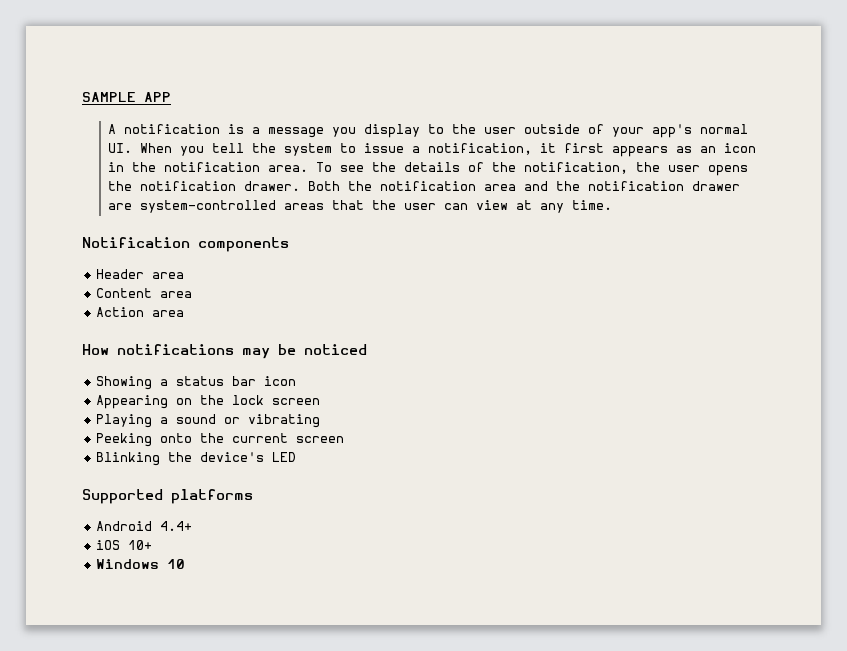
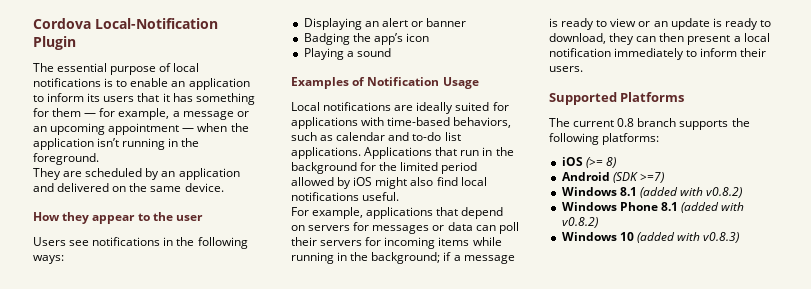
[82,92,171,102] [107,124,748,138] [107,143,756,157] [107,162,748,176] [107,181,740,191] [107,200,612,213] [82,237,289,252] [96,269,185,279] [96,288,193,298] [96,307,185,317] [82,344,367,359] [96,376,297,390] [96,395,321,409] [96,414,321,428] [96,433,345,447] [96,452,297,466] [82,489,253,504] [96,521,193,531] [96,540,153,550] SAMPLE APP // A notification is a message you display to the user outside of your app's normal UI. When you tell the system to issue a notification, it first appears as an icon in the notification area. To see the details of the notification, the user opens the notification drawer. Both the notification area and the notification drawer are system-controlled areas that the user can view at any time. // Notification components // Header area // Content area // Action area // How notifications may be noticed // Showing a status bar icon // Appearing on the lock screen // Playing a sound or vibrating // Peeking onto the current screen // Blinking the device's LED // Supported platforms // Android 4.4+ // iOS 10+ -> [33,18,218,29] [33,36,76,50] [33,63,200,75] [33,78,250,90] [33,93,255,105] [33,108,249,120] [33,123,249,135] [33,138,200,150] [33,153,99,165] [33,168,240,180] [33,183,224,192] [33,212,204,224] [33,237,248,249] [33,255,64,264] [303,18,467,30] [303,33,429,45] [303,48,391,60] [291,77,479,89] [291,102,509,114] [291,117,512,129] [291,132,461,141] [291,147,514,159] [291,162,478,174] [291,177,487,189] [291,192,400,201] [291,207,504,219] [291,222,519,234] [291,237,502,249] [291,252,515,264] [549,18,771,30] [549,33,770,45] [549,48,767,60] [549,66,583,72] [549,92,685,105] [549,118,750,130] [549,133,660,145] [561,157,616,168] [561,172,664,183] [561,187,743,198] [561,202,745,213] [561,217,598,228] Cordova Local-Notification Plugin // The essential purpose of local notifications is to enable an application to inform its users that it has something for them — for example, a message or an upcoming appointment — when the application isn’t running in the foreground. // They are scheduled by an application and delivered on the same device. // How they appear to the user // Users see notifications in the following ways: // Displaying an alert or banner // Badging the app’s icon // Playing a sound // Examples of Notification Usage // Local notifications are ideally suited for applications with time-based behaviors, such as calendar and to-do list applications. Applications that run in the background for the limited period allowed by iOS might also find local notifications useful. // For example, applications that depend on servers for messages or data can poll their servers for incoming items while running in the background; if a message is ready to view or an update is ready to download, they can then present a local notification immediately to inform their users. // Supported Platforms // The current 0.8 branch supports the following platforms: // iOS (>= 8) // Android (SDK >=7) // Windows 8.1 (added with v0.8.2) // Windows Phone 8.1 (added with v0.8.2)
(186, 564) none -> [636,232,740,243] (added with v0.8.3)

